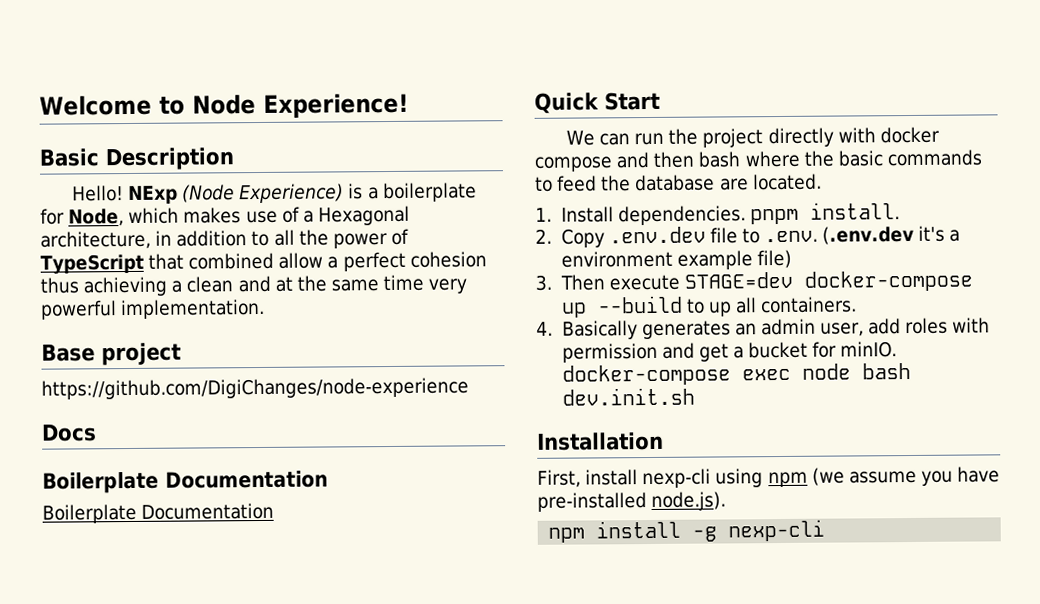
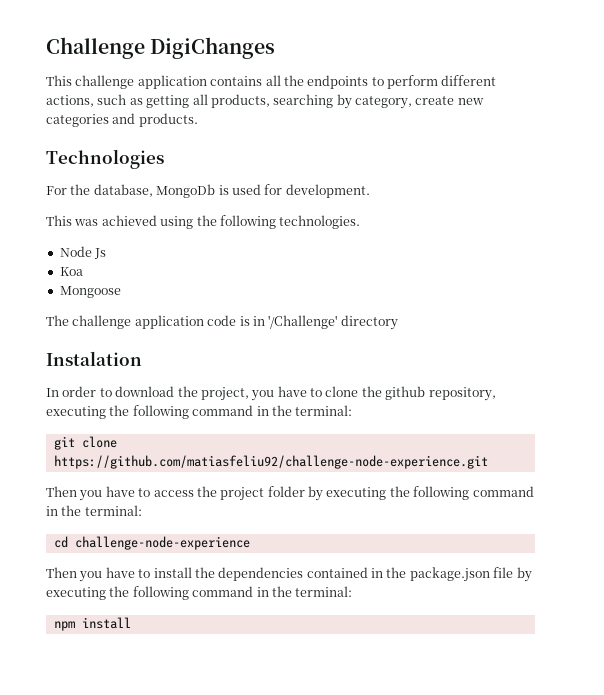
[39,92,409,118] [39,147,234,171] [71,182,477,205] [40,205,410,227] [40,228,409,250] [40,251,487,275] [40,274,468,297] [40,298,266,320] [41,342,182,366] [41,377,469,400] [41,423,97,442] [42,470,328,494] [42,502,275,524] [534,91,661,114] [565,126,940,148] [534,149,982,172] [535,173,822,192] [535,202,900,226] [535,225,961,248] [560,249,792,270] [535,270,973,292] [561,295,858,318] [536,317,991,340] [561,341,898,363] [561,363,911,386] [561,387,695,406] [537,431,664,451] [537,466,1001,489] [537,491,727,512] Welcome to Node Experience! // Basic Description // Hello! NExp (Node Experience) is a boilerplate for Node, which makes use of a Hexagonal architecture, in addition to all the power of TypeScript that combined allow a perfect cohesion thus achieving a clean and at the same time very powerful implementation. // Base project // https://github.com/DigiChanges/node-experience // Docs // Boilerplate Documentation // Boilerplate Documentation // Quick Start // We can run the project directly with docker compose and then bash where the basic commands to feed the database are located. // 1. Install dependencies. pnpm install. // 2. Copy .env.dev file to .env. (.env.dev it's a environment example file) // 3. Then execute STAGE=dev docker-compose up --build to up all containers. // 4. Basically generates an admin user, add roles with permission and get a bucket for minIO. docker-compose exec node bash dev.init.sh // Installation // First, install nexp-cli using npm (we assume you have pre-installed node.js). -> [46,37,276,59] [46,75,497,89] [46,94,484,109] [46,113,198,127] [46,149,164,169] [46,184,370,198] [46,215,361,229] [59,246,107,259] [59,267,83,276] [59,286,121,298] [46,315,398,330] [46,351,142,366] [46,386,496,401] [46,405,353,419] [53,436,117,450] [53,455,488,469] [46,486,534,501] [46,505,142,516] [53,536,250,550] [46,567,532,582] [46,586,353,600] Challenge DigiChanges // This challenge application contains all the endpoints to perform different actions, such as getting all products, searching by category, create new categories and products. // Technologies // For the database, MongoDb is used for development. // This was achieved using the following technologies. // Node Js // Koa // Mongoose // The challenge application code is in '/Challenge' directory // Instalation // In order to download the project, you have to clone the github repository, executing the following command in the terminal: // git clone https://github.com/matiasfeliu92/challenge-node-experience.git // Then you have to access the project folder by executing the following command in the terminal: // cd challenge-node-experience // Then you have to install the dependencies contained in the package.json file by executing the following command in the terminal:
[692,519,826,542] -g nexp-cli -> (131, 623) none

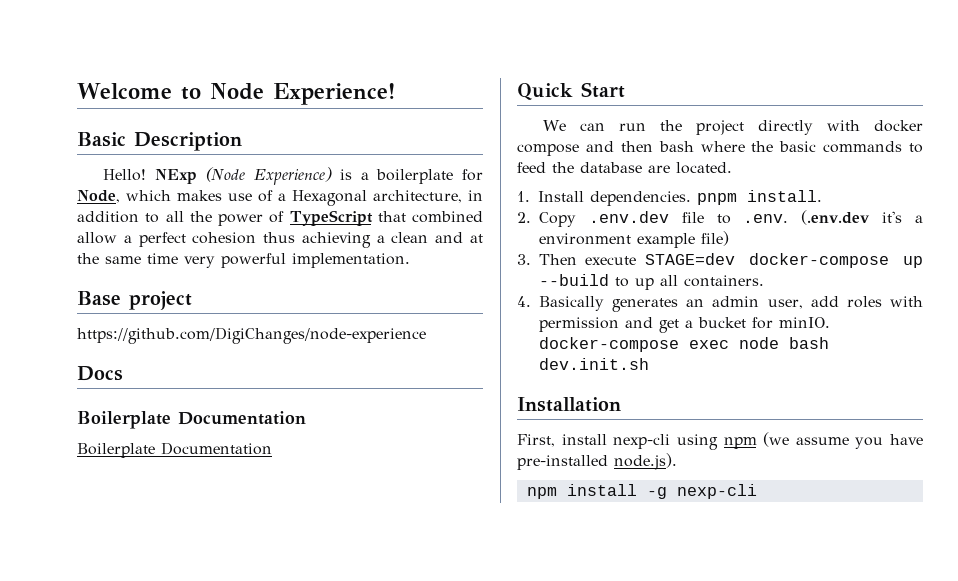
[46,37,276,59] [46,75,497,89] [46,94,484,109] [46,113,198,127] [46,149,164,169] [46,184,370,198] [46,215,361,229] [59,246,107,259] [59,267,83,276] [59,286,121,298] [46,315,398,330] [46,351,142,366] [46,386,496,401] [46,405,353,419] [53,436,117,450] [53,455,488,469] [46,486,534,501] [46,505,142,516] [53,536,250,550] [46,567,532,582] [46,586,353,600] Challenge DigiChanges // This challenge application contains all the endpoints to perform different actions, such as getting all products, searching by category, create new categories and products. // Technologies // For the database, MongoDb is used for development. // This was achieved using the following technologies. // Node Js // Koa // Mongoose // The challenge application code is in '/Challenge' directory // Instalation // In order to download the project, you have to clone the github repository, executing the following command in the terminal: // git clone https://github.com/matiasfeliu92/challenge-node-experience.git // Then you have to access the project folder by executing the following command in the terminal: // cd challenge-node-experience // Then you have to install the dependencies contained in the package.json file by executing the following command in the terminal: -> [77,83,395,105] [77,132,242,151] [103,167,483,185] [77,190,483,206] [77,210,483,226] [77,232,483,248] [77,253,410,268] [77,291,192,310] [77,327,426,344] [77,366,123,381] [77,411,306,429] [77,442,272,458] [517,82,625,101] [543,120,923,135] [517,141,923,156] [517,162,732,174] [517,190,823,206] [517,210,923,227] [539,231,729,248] [517,253,923,268] [539,274,764,290] [517,296,923,312] [539,317,830,333] [539,337,829,352] [539,358,649,370] [517,397,621,412] [517,432,923,450] [517,453,677,470] Welcome to Node Experience! // Basic Description // Hello! NExp (Node Experience) is a boilerplate for Node, which makes use of a Hexagonal architecture, in addition to all the power of TypeScript that combined allow a perfect cohesion thus achieving a clean and at the same time very powerful implementation. // Base project // https://github.com/DigiChanges/node-experience // Docs // Boilerplate Documentation // Boilerplate Documentation // Quick Start // We can run the project directly with docker compose and then bash where the basic commands to feed the database are located. // 1. Install dependencies. pnpm install. // 2. Copy .env.dev file to .env. (.env.dev it's a environment example file) // 3. Then execute STAGE=dev docker-compose up --build to up all containers. // 4. Basically generates an admin user, add roles with permission and get a bucket for minIO. docker-compose exec node bash dev.init.sh // Installation // First, install nexp-cli using npm (we assume you have pre-installed node.js).
(131, 623) none -> [646,484,757,499] -g nexp-cli

